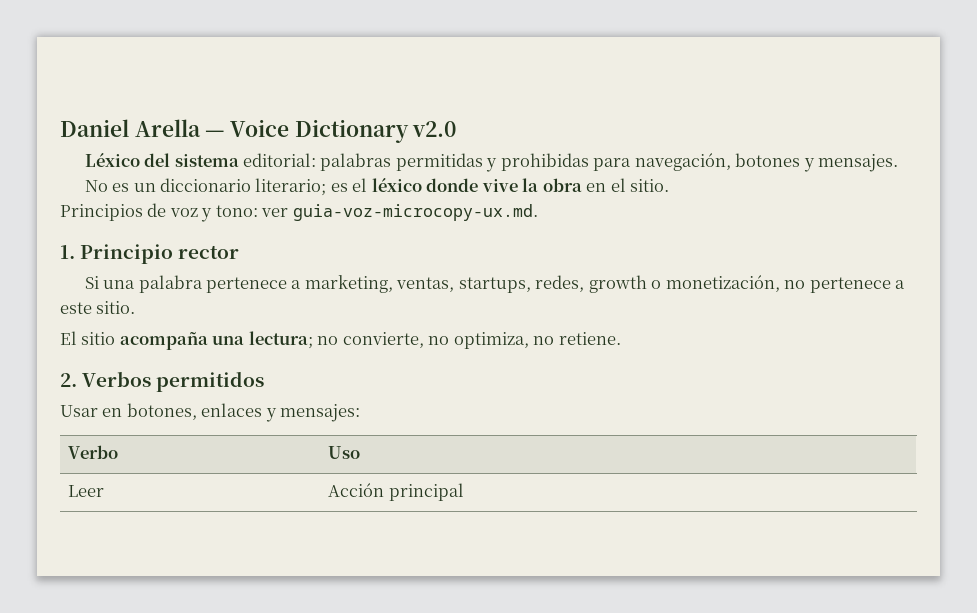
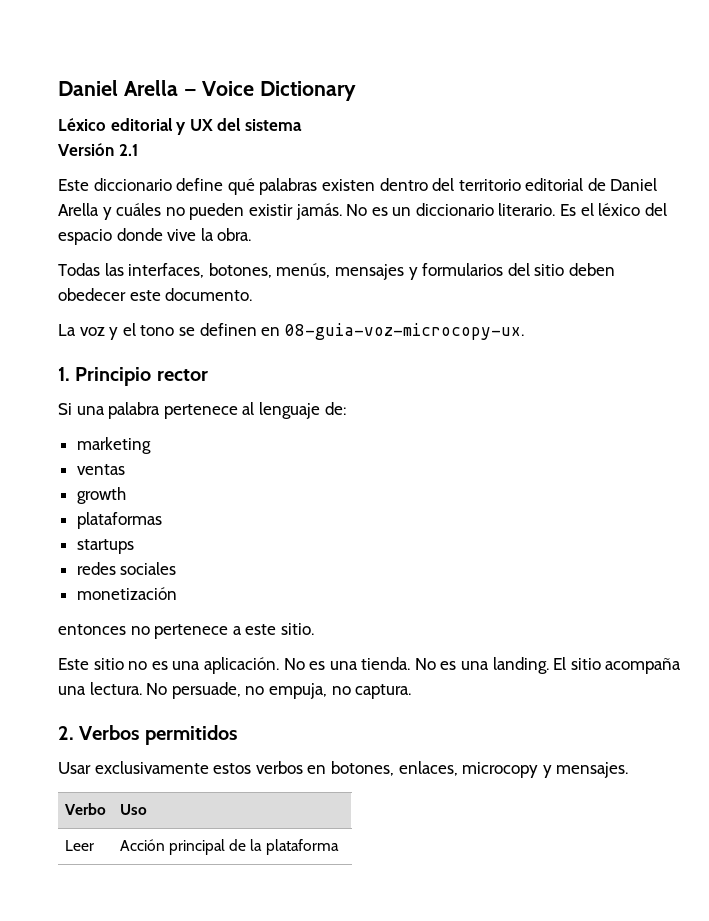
[412,121,457,137] v2.0 -> (357, 91) none
(140, 160) none -> [110,118,213,135] editorial y UX
[243,153,899,172] [84,178,670,196] [60,203,538,222] editorial: palabras permitidas y prohibidas para navegación, botones y mensajes. // No es un diccionario literario; es el léxico donde vive la obra en el sitio. // Principios de voz y tono: ver guia-voz-microcopy-ux.md. -> [58,143,138,156] [58,178,658,195] [58,203,667,220] [58,228,252,245] [58,263,615,280] [58,288,253,301] [58,323,524,340] // Versión 2.1 // Este diccionario define qué palabras existen dentro del territorio editorial de Daniel Arella y cuáles no pueden existir jamás. No es un diccionario literario. Es el léxico del espacio donde vive la obra. // Todas las interfaces, botones, menús, mensajes y formularios del sitio deben obedecer este documento. // La voz y el tono se definen en 08-guia-voz-microcopy-ux.
[291,275,780,293] a marketing, ventas, startups, redes, growth o monetización, -> [242,402,346,419] [76,437,151,454] [76,464,125,475] [76,487,126,504] [76,512,162,529] [76,539,134,554] [76,562,177,575] [76,587,177,600] [58,624,126,635] al lenguaje de: // marketing // ventas // growth // plataformas // startups // redes sociales // monetización // entonces
[60,331,621,350] [60,371,265,392] [60,403,361,422] El sitio acompaña una lectura; no convierte, no optimiza, no retiene. // 2. Verbos permitidos // Usar en botones, enlaces y mensajes: -> [58,657,682,674] [58,682,412,699] [58,725,237,745] [58,761,629,778] Este sitio no es una aplicación. No es una tienda. No es una landing. El sitio acompaña una lectura. No persuade, no empuja, no captura. // 2. Verbos permitidos // Usar exclusivamente estos verbos en botones, enlaces, microcopy y mensajes.
(464, 492) none -> [229,839,339,855] de la plataforma

